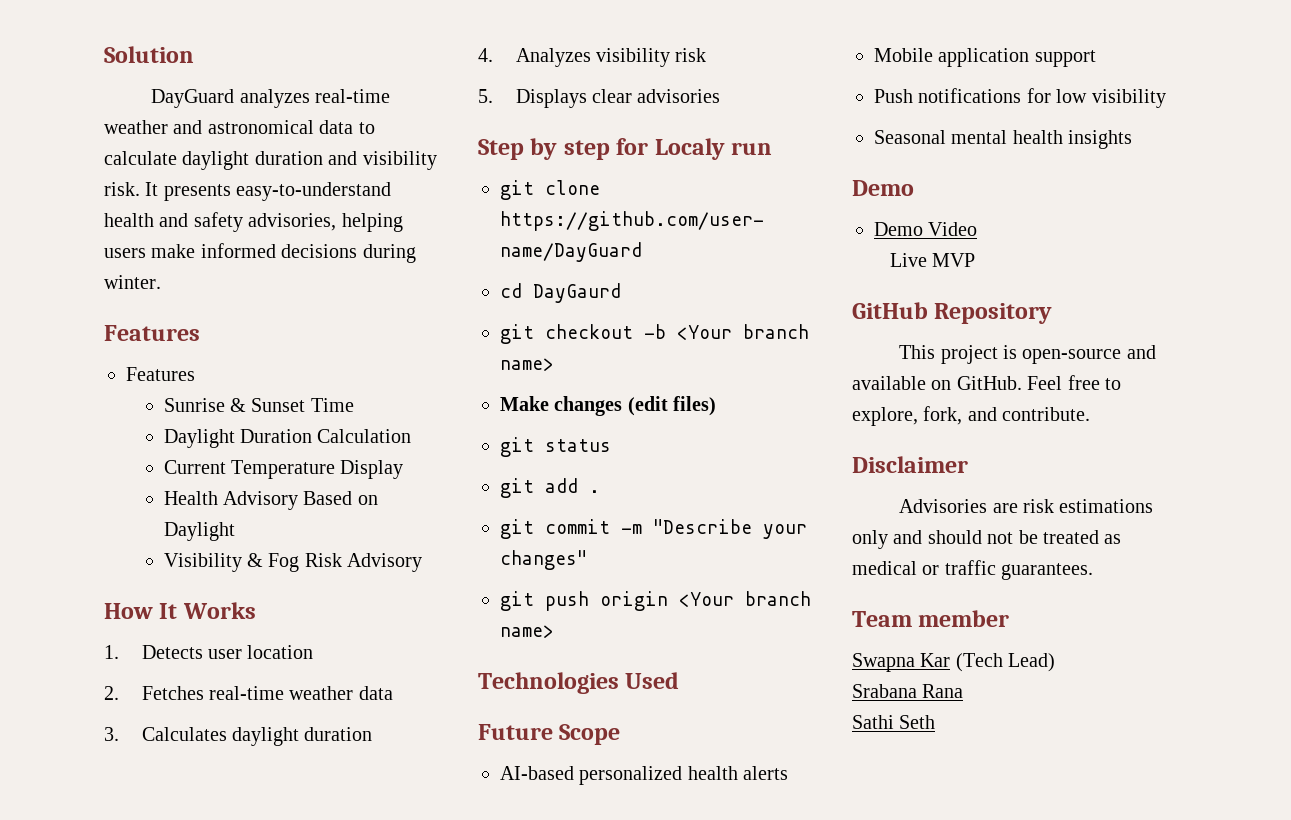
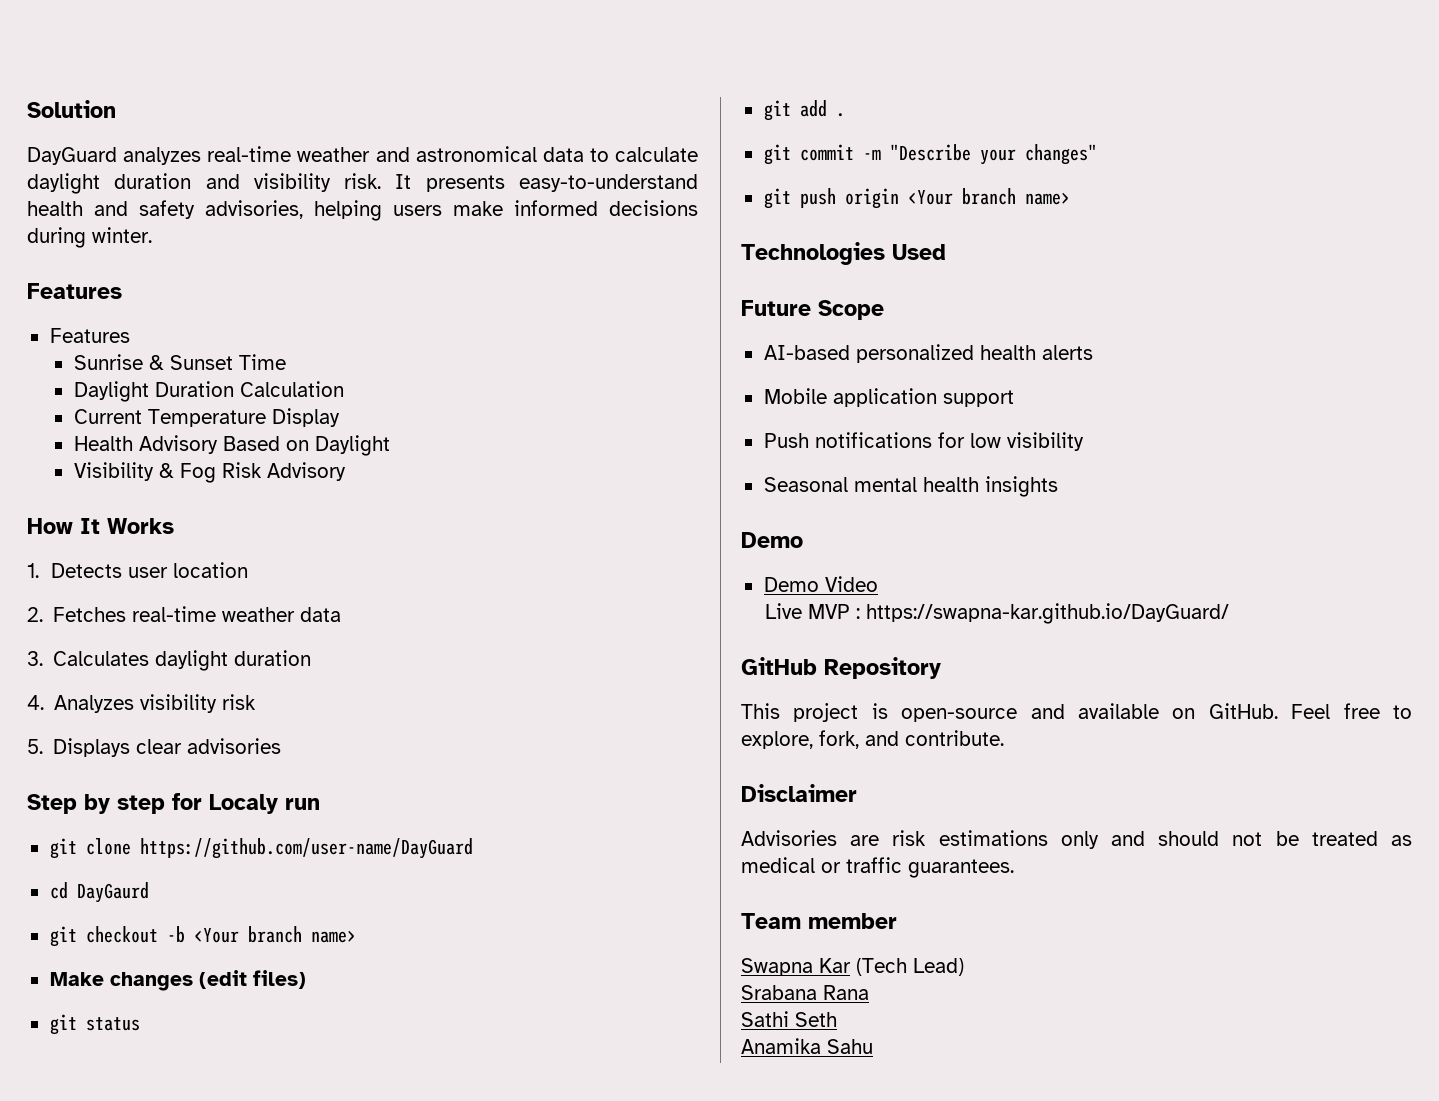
(976, 260) none -> [856,603,1230,624] : https://swapna-kar.github.io/DayGuard/
(936, 722) none -> [741,1038,873,1054] // Anamika Sahu

